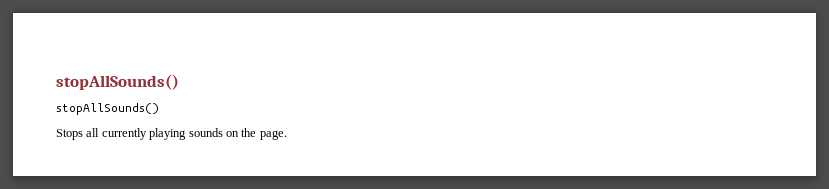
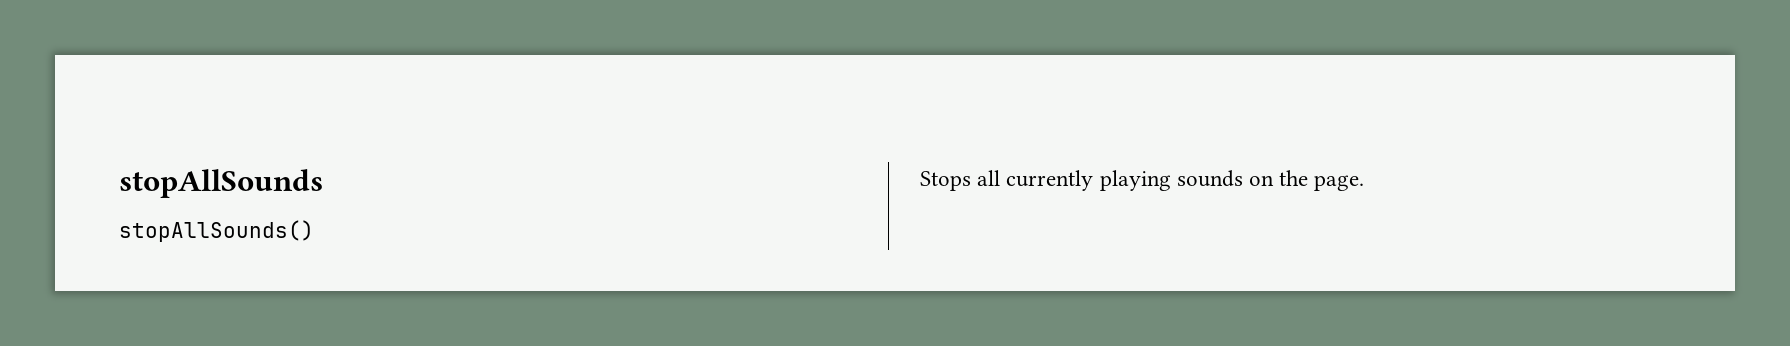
[56,74,179,90] stopAllSounds() -> [119,169,323,198] stopAllSounds

